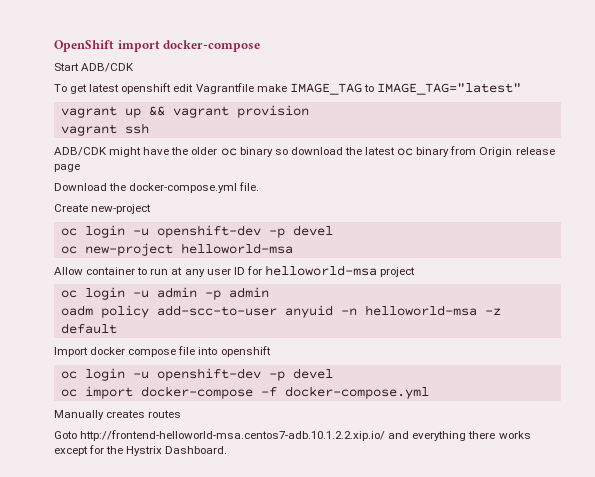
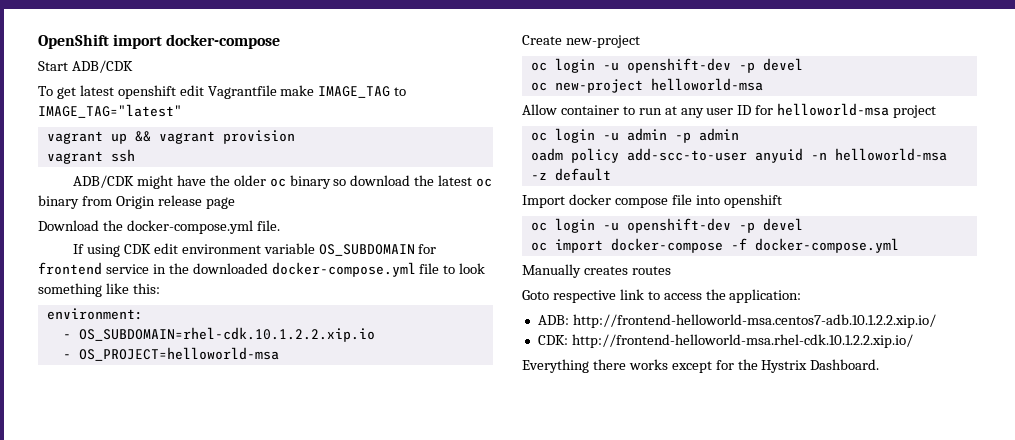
(260, 186) none -> [73,243,437,257] [38,262,486,277] [38,283,160,297] [46,308,143,320] [62,327,375,342] [62,347,279,361] // If using CDK edit environment variable OS_SUBDOMAIN for frontend service in the downloaded docker-compose.yml file to look something like this: // environment: // - OS_SUBDOMAIN=rhel-cdk.10.1.2.2.xip.io // - OS_PROJECT=helloworld-msa
[80,430,467,441] http://frontend-helloworld-msa.centos7-adb.10.1.2.2.xip.io/ and everything -> [552,289,802,303] [537,314,936,328] [537,334,913,348] [522,359,589,373] respective link to access the application: // ADB: http://frontend-helloworld-msa.centos7-adb.10.1.2.2.xip.io/ // CDK: http://frontend-helloworld-msa.rhel-cdk.10.1.2.2.xip.io/ // Everything

